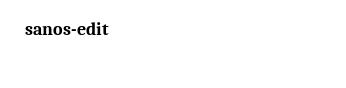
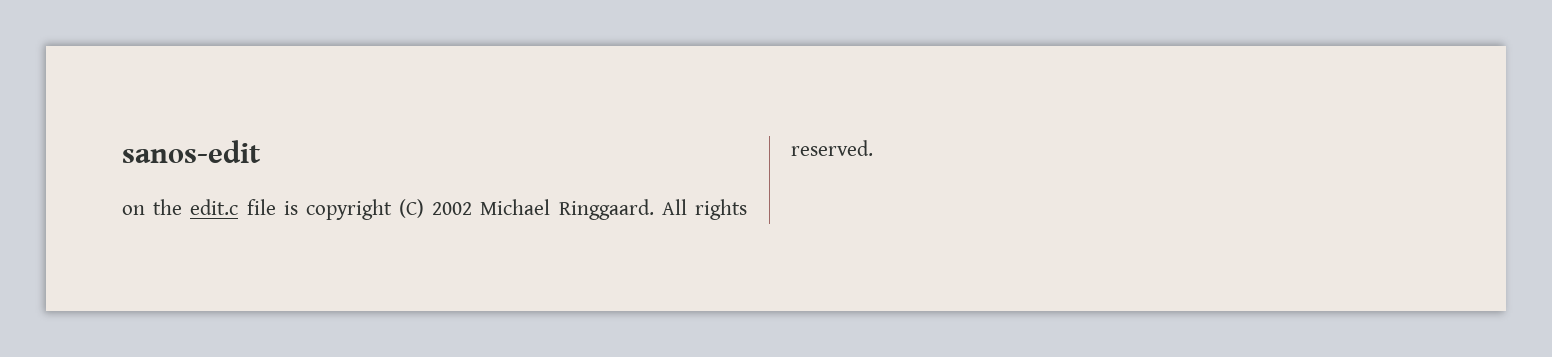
(109, 28) none -> [122,199,747,220] [791,140,873,156] // on the edit.c file is copyright (C) 2002 Michael Ringgaard. All rights reserved.

